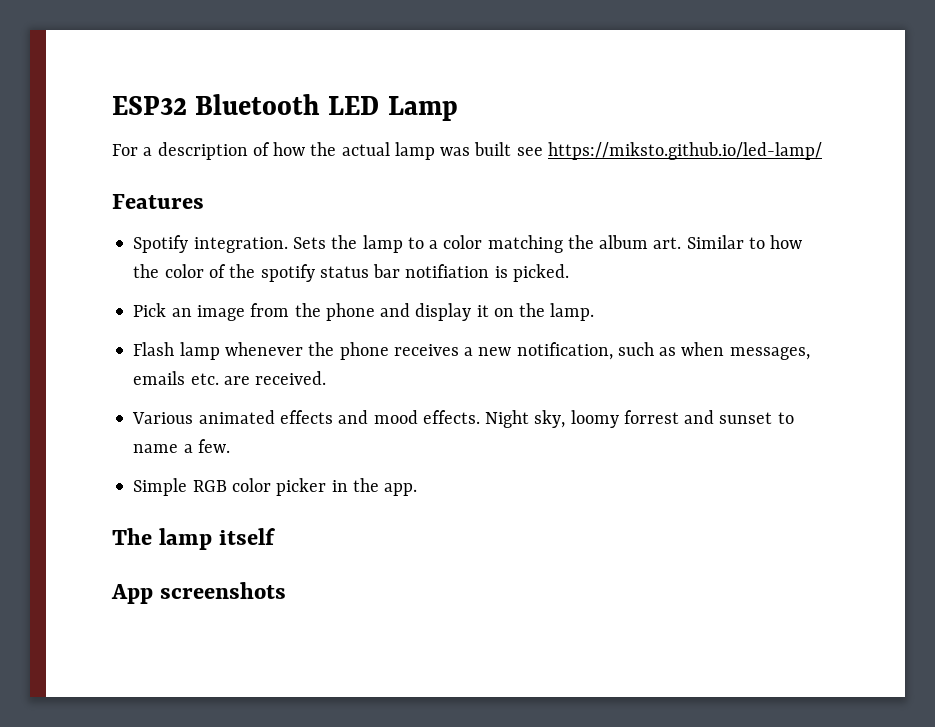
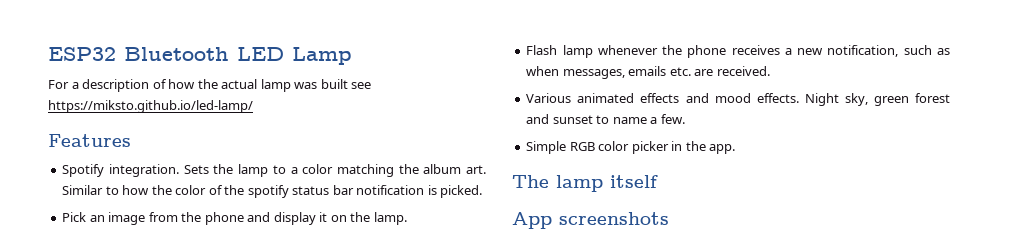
[405,264,490,278] notifiation -> [356,185,425,195] notification
[570,410,679,428] loomy forrest -> [873,93,950,106] green forest

